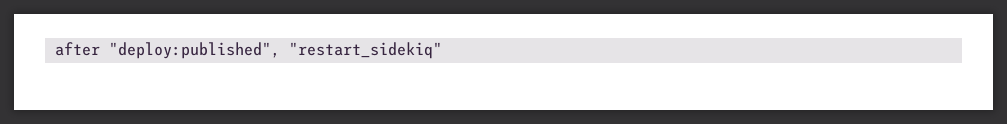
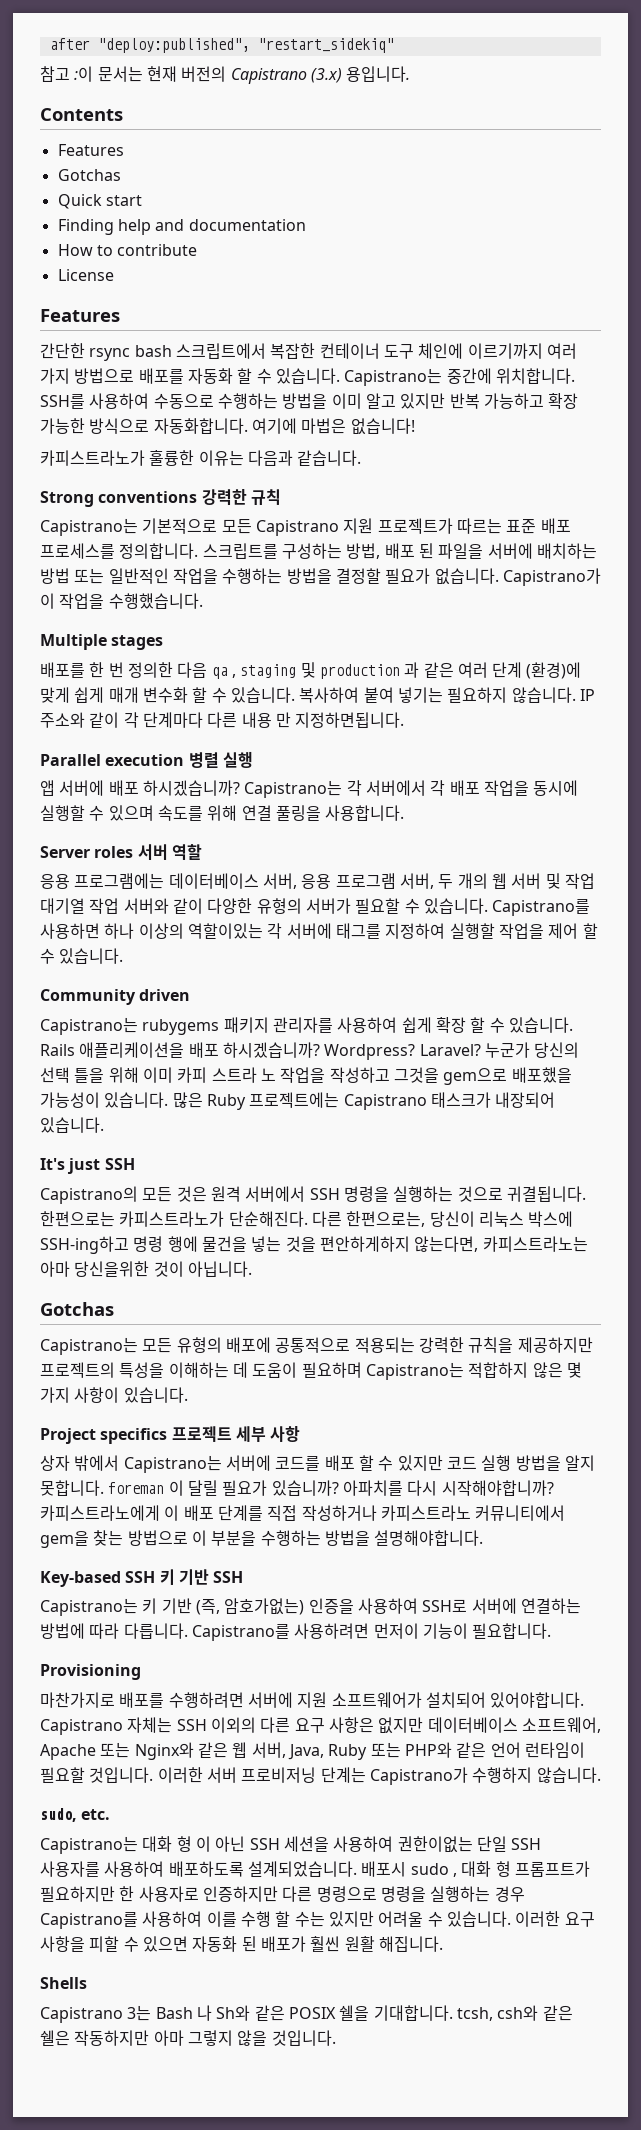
(442, 50) none -> [40,66,411,84] [40,108,123,121] [57,144,124,156] [57,169,121,181] [57,194,142,209] [57,219,306,235] [57,244,198,256] [57,269,114,281] [40,309,120,322] [40,343,577,361] [40,368,575,386] [40,393,579,409] [40,418,415,435] [40,450,362,466] [40,489,281,507] [40,518,571,536] [40,543,597,559] [40,568,601,586] [40,593,203,609] [40,634,164,650] [40,662,582,679] [40,687,595,703] [40,712,405,728] [40,751,253,768] [40,780,579,798] [40,805,405,821] [40,844,202,860] [40,873,595,889] [40,898,591,916] [40,923,598,939] [40,948,124,964] [40,989,191,1005] [40,1017,573,1035] [40,1042,580,1060] [40,1067,572,1085] [40,1092,556,1110] [40,1117,104,1133] [40,1158,135,1174] [40,1186,586,1204] [40,1211,574,1227] [40,1236,588,1254] [40,1261,252,1277] [40,1302,114,1316] [40,1337,593,1355] [40,1362,582,1380] [40,1387,188,1403] [40,1426,301,1444] [40,1455,595,1473] [40,1480,554,1496] [40,1505,566,1521] [40,1530,484,1548] [40,1569,244,1587] [40,1598,581,1616] [40,1623,552,1641] [40,1664,141,1680] [40,1692,585,1708] [40,1717,601,1735] [40,1742,585,1760] [40,1767,601,1785] [40,1808,111,1822] [40,1836,542,1854] [40,1861,590,1877] [40,1886,525,1902] [40,1911,595,1929] [40,1936,443,1952] [40,1977,87,1989] [40,2005,573,2023] [40,2030,336,2046] // 참고 :이 문서는 현재 버전의 Capistrano (3.x) 용입니다. // Contents // Features // Gotchas // Quick start // Finding help and documentation // How to contribute // License // Features // 간단한 rsync bash 스크립트에서 복잡한 컨테이너 도구 체인에 이르기까지 여러 가지 방법으로 배포를 자동화 할 수 있습니다. Capistrano는 중간에 위치합니다. SSH를 사용하여 수동으로 수행하는 방법을 이미 알고 있지만 반복 가능하고 확장 가능한 방식으로 자동화합니다. 여기에 마법은 없습니다! // 카피스트라노가 훌륭한 이유는 다음과 같습니다. // Strong conventions 강력한 규칙 // Capistrano는 기본적으로 모든 Capistrano 지원 프로젝트가 따르는 표준 배포 프로세스를 정의합니다. 스크립트를 구성하는 방법, 배포 된 파일을 서버에 배치하는 방법 또는 일반적인 작업을 수행하는 방법을 결정할 필요가 없습니다. Capistrano가 이 작업을 수행했습니다. // Multiple stages // 배포를 한 번 정의한 다음 qa , staging 및 production 과 같은 여러 단계 (환경)에 맞게 쉽게 매개 변수화 할 수 있습니다. 복사하여 붙여 넣기는 필요하지 않습니다. IP 주소와 같이 각 단계마다 다른 내용 만 지정하면됩니다. // Parallel execution 병렬 실행 // 앱 서버에 배포 하시겠습니까? Capistrano는 각 서버에서 각 배포 작업을 동시에 실행할 수 있으며 속도를 위해 연결 풀링을 사용합니다. // Server roles 서버 역할 // 응용 프로그램에는 데이터베이스 서버, 응용 프로그램 서버, 두 개의 웹 서버 및 작업 대기열 작업 서버와 같이 다양한 유형의 서버가 필요할 수 있습니다. Capistrano를 사용하면 하나 이상의 역할이있는 각 서버에 태그를 지정하여 실행할 작업을 제어 할 수 있습니다. // Community driven // Capistrano는 rubygems 패키지 관리자를 사용하여 쉽게 확장 할 수 있습니다. Rails 애플리케이션을 배포 하시겠습니까? Wordpress? Laravel? 누군가 당신의 선택 틀을 위해 이미 카피 스트라 노 작업을 작성하고 그것을 gem으로 배포했을 가능성이 있습니다. 많은 Ruby 프로젝트에는 Capistrano 태스크가 내장되어 있습니다. // It's just SSH // Capistrano의 모든 것은 원격 서버에서 SSH 명령을 실행하는 것으로 귀결됩니다. 한편으로는 카피스트라노가 단순해진다. 다른 한편으로는, 당신이 리눅스 박스에 SSH-ing하고 명령 행에 물건을 넣는 것을 편안하게하지 않는다면, 카피스트라노는 아마 당신을위한 것이 아닙니다. // Gotchas // Capistrano는 모든 유형의 배포에 공통적으로 적용되는 강력한 규칙을 제공하지만 프로젝트의 특성을 이해하는 데 도움이 필요하며 Capistrano는 적합하지 않은 몇 가지 사항이 있습니다. // Project specifics 프로젝트 세부 사항 // 상자 밖에서 Capistrano는 서버에 코드를 배포 할 수 있지만 코드 실행 방법을 알지 못합니다. foreman 이 달릴 필요가 있습니까? 아파치를 다시 시작해야합니까? 카피스트라노에게 이 배포 단계를 직접 작성하거나 카피스트라노 커뮤니티에서 gem을 찾는 방법으로 이 부분을 수행하는 방법을 설명해야합니다. // Key-based SSH 키 기반 SSH // Capistrano는 키 기반 (즉, 암호가없는) 인증을 사용하여 SSH로 서버에 연결하는 방법에 따라 다릅니다. Capistrano를 사용하려면 먼저이 기능이 필요합니다. // Provisioning // 마찬가지로 배포를 수행하려면 서버에 지원 소프트웨어가 설치되어 있어야합니다. Capistrano 자체는 SSH 이외의 다른 요구 사항은 없지만 데이터베이스 소프트웨어, Apache 또는 Nginx와 같은 웹 서버, Java, Ruby 또는 PHP와 같은 언어 런타임이 필요할 것입니다. 이러한 서버 프로비저닝 단계는 Capistrano가 수행하지 않습니다. // sudo, etc. // Capistrano는 대화 형 이 아닌 SSH 세션을 사용하여 권한이없는 단일 SSH 사용자를 사용하여 배포하도록 설계되었습니다. 배포시 sudo , 대화 형 프롬프트가 필요하지만 한 사용자로 인증하지만 다른 명령으로 명령을 실행하는 경우 Capistrano를 사용하여 이를 수행 할 수는 있지만 어려울 수 있습니다. 이러한 요구 사항을 피할 수 있으면 자동화 된 배포가 훨씬 원활 해집니다. // Shells // Capistrano 3는 Bash 나 Sh와 같은 POSIX 쉘을 기대합니다. tcsh, csh와 같은 쉘은 작동하지만 아마 그렇지 않을 것입니다.

